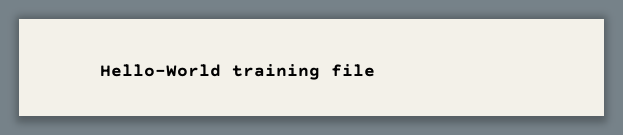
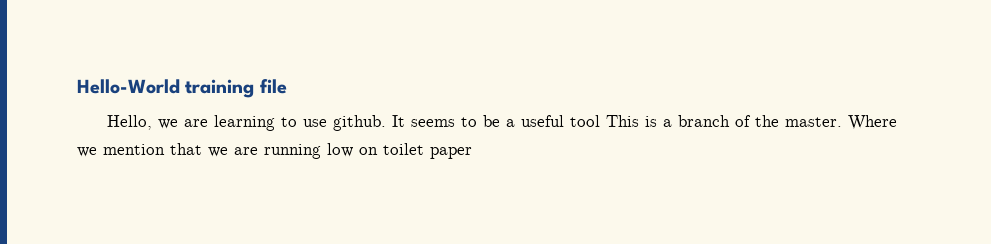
(375, 70) none -> [107,115,898,131] [77,143,472,159] // Hello, we are learning to use github. It seems to be a useful tool This is a branch of the master. Where we mention that we are running low on toilet paper

